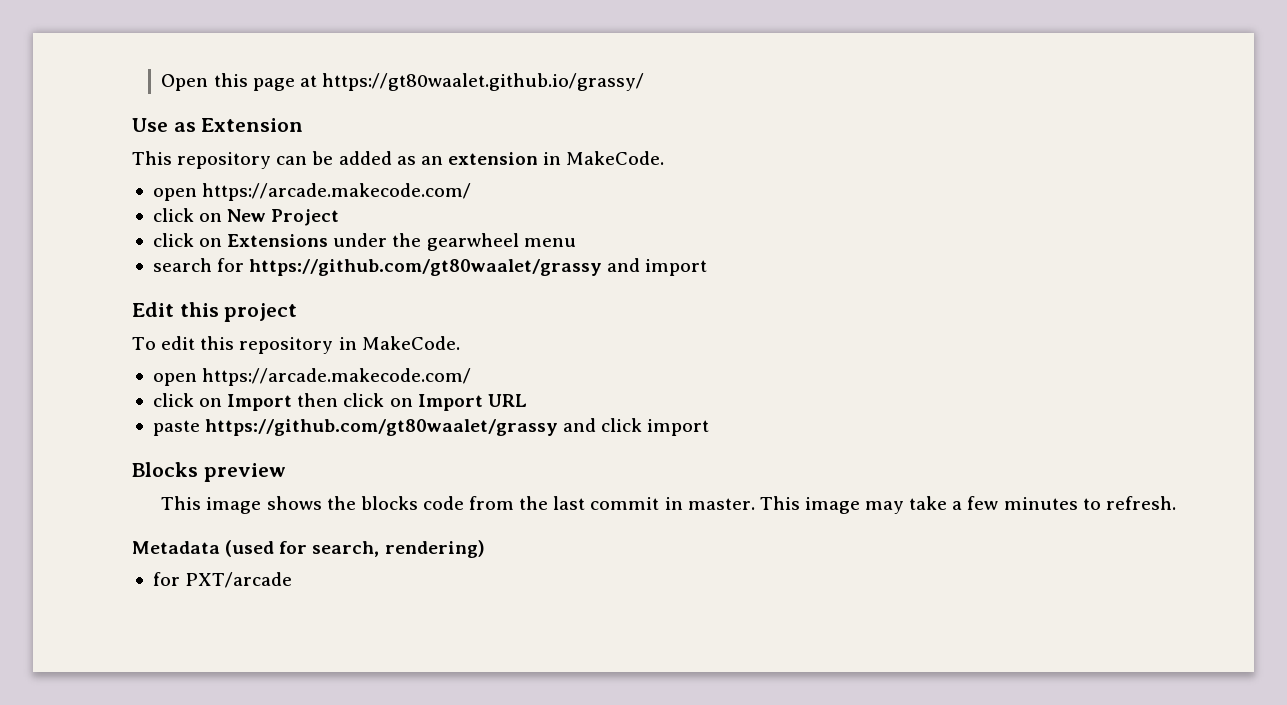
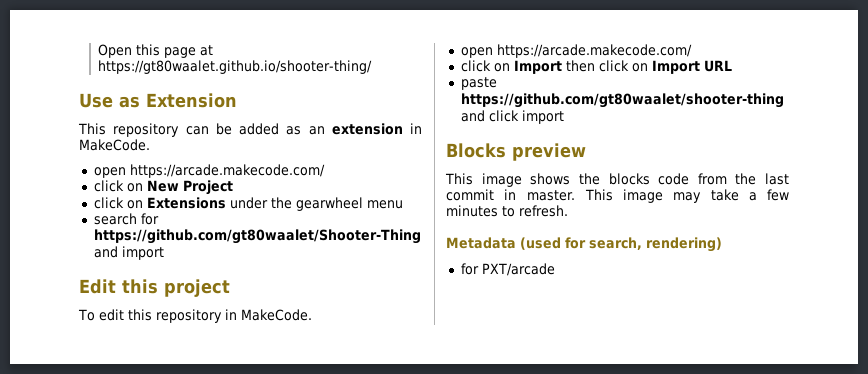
[321,73,644,91] https://gt80waalet.github.io/grassy/ -> [98,60,373,74] https://gt80waalet.github.io/shooter-thing/
[249,259,603,276] https://github.com/gt80waalet/grassy -> [93,229,421,244] https://github.com/gt80waalet/Shooter-Thing
[205,419,559,436] https://github.com/gt80waalet/grassy -> [460,93,784,108] https://github.com/gt80waalet/shooter-thing

